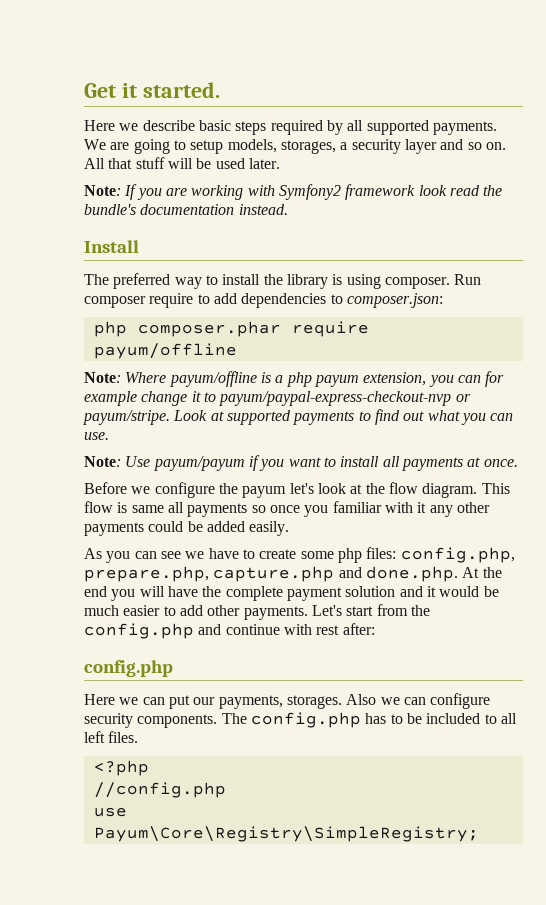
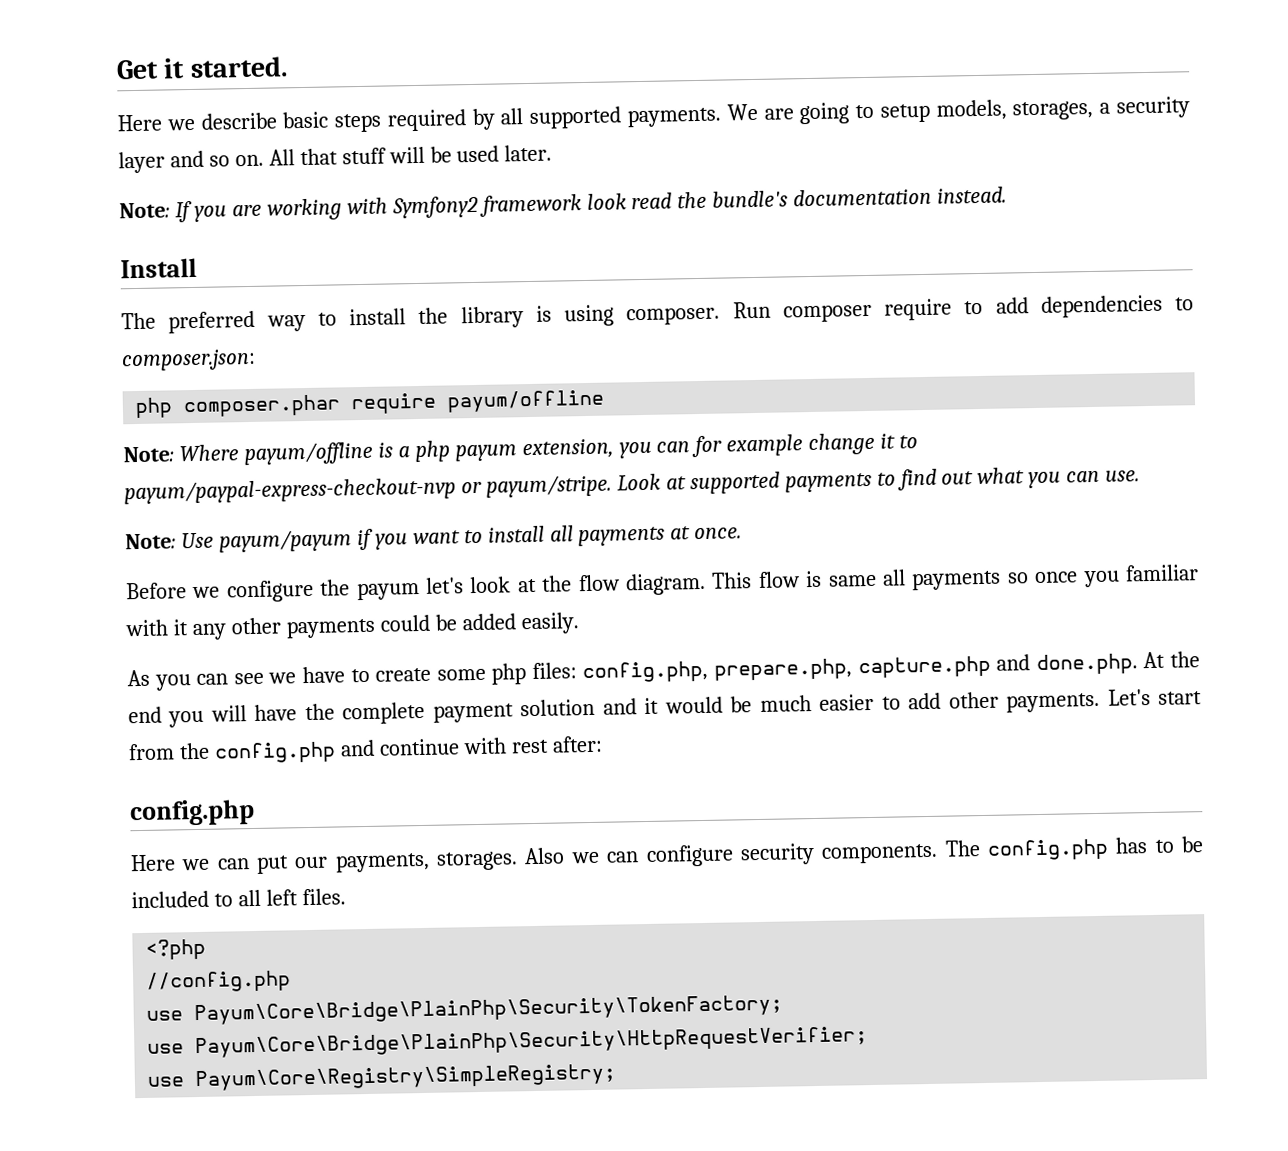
(226, 790) none -> [146,994,784,1026] [147,1026,869,1059] // use Payum\Core\Bridge\PlainPhp\Security\TokenFactory; // use Payum\Core\Bridge\PlainPhp\Security\HttpRequestVerifier;

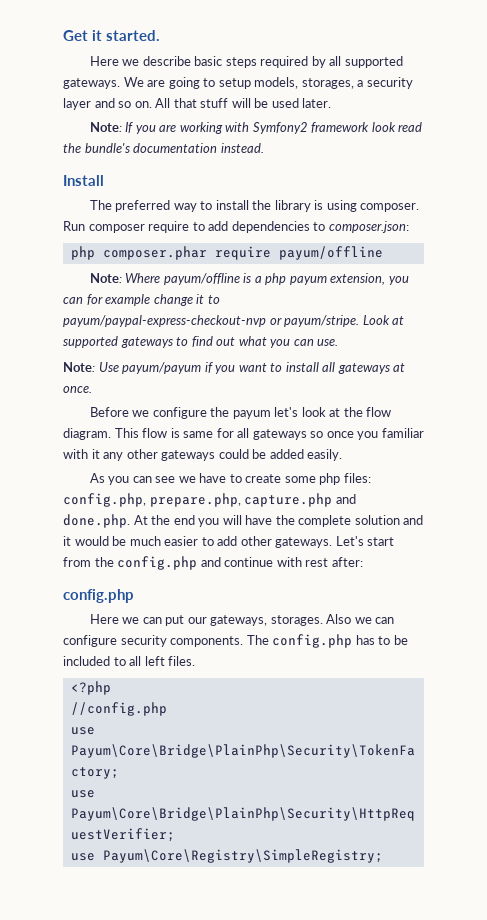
[627,107,722,128] payments. -> [63,78,120,89] gateways.
[784,472,872,493] payments -> [120,337,173,348] gateways
[578,526,666,547] payments -> [337,363,390,374] gateways
[881,569,1002,591] all payments -> [216,428,307,440] for all gateways
[285,618,376,639] payments -> [161,450,216,461] gateways
[432,703,514,723] payment -> (352, 521) none
[1006,692,1101,713] payments. -> [275,537,333,548] gateways.
[334,852,430,873] payments, -> [210,615,268,626] gateways,

